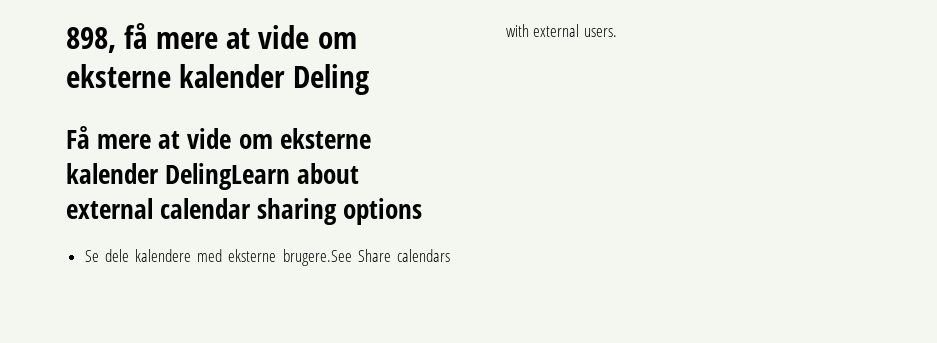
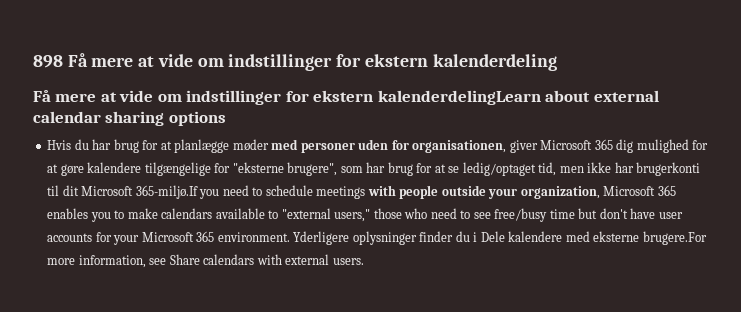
[66,23,357,53] [66,64,369,95] [66,126,371,149] [66,163,291,190] 898, få mere at vide om eksterne kalender Deling // Få mere at vide om eksterne kalender DelingLearn -> [33,53,557,71] [33,90,541,105] 898 Få mere at vide om indstillinger for ekstern kalenderdeling // Få mere at vide om indstillinger for ekstern kalenderdelingLearn
[84,249,352,266] Se dele kalendere med eksterne brugere.See -> [47,139,709,153] [47,162,701,176] [47,185,676,199] [47,208,683,222] [47,231,707,245] [47,255,167,268] Hvis du har brug for at planlægge møder med personer uden for organisationen, giver Microsoft 365 dig mulighed for at gøre kalendere tilgængelige for "eksterne brugere", som har brug for at se ledig/optaget tid, men ikke har brugerkonti til dit Microsoft 365-miljø.If you need to schedule meetings with people outside your organization, Microsoft 365 enables you to make calendars available to "external users," those who need to see free/busy time but don't have user accounts for your Microsoft 365 environment. Yderligere oplysninger finder du i Dele kalendere med eksterne brugere.For more information, see

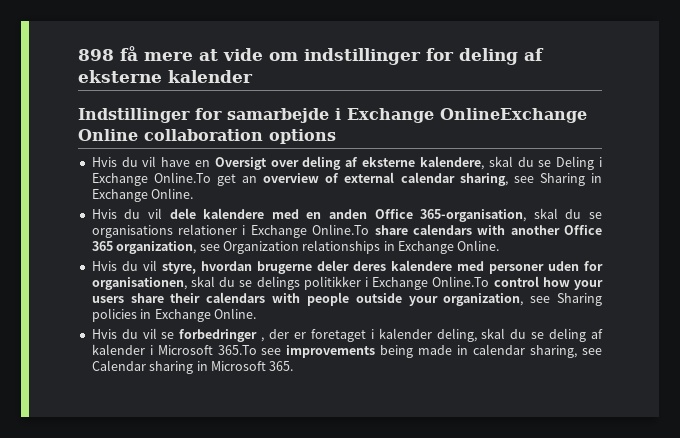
[67,53,557,71] [33,90,659,105] [33,111,226,126] [47,139,269,153] Få mere at vide om indstillinger for ekstern kalenderdeling // Få mere at vide om indstillinger for ekstern kalenderdelingLearn about external calendar sharing options // Hvis du har brug for at planlægge møder -> [120,46,544,65] [78,70,253,83] [78,108,587,123] [78,129,336,144] [91,156,602,170] [91,172,603,186] [91,188,194,202] [91,208,602,222] [91,224,602,238] [91,240,500,254] [91,260,452,274] få mere at vide om indstillinger for deling af eksterne kalender // Indstillinger for samarbejde i Exchange OnlineExchange Online collaboration options // Hvis du vil have en Oversigt over deling af eksterne kalendere, skal du se Deling i Exchange Online.To get an overview of external calendar sharing, see Sharing in Exchange Online. // Hvis du vil dele kalendere med en anden Office 365-organisation, skal du se organisations relationer i Exchange Online.To share calendars with another Office 365 organization, see Organization relationships in Exchange Online. // Hvis du vil styre, hvordan brugerne deler deres kalendere
[509,139,709,153] [47,162,701,176] [47,185,366,199] giver Microsoft 365 dig mulighed for at gøre kalendere tilgængelige for "eksterne brugere", som har brug for at se ledig/optaget tid, men ikke har brugerkonti til dit Microsoft 365-miljø.If you need to schedule meetings -> [190,276,603,290] [91,292,266,303] skal du se delings politikker i Exchange Online.To control how your users share their calendars
[603,185,676,196] [47,208,683,222] [47,231,707,245] [47,254,364,268] Microsoft 365 enables you to make calendars available to "external users," those who need to see free/busy time but don't have user accounts for your Microsoft 365 environment. Yderligere oplysninger finder du i Dele kalendere med eksterne brugere.For more information, see Share calendars with external users. -> [530,293,602,306] [91,308,256,322] [91,328,603,342] [91,344,602,358] [91,360,294,374] see Sharing policies in Exchange Online. // Hvis du vil se forbedringer , der er foretaget i kalender deling, skal du se deling af kalender i Microsoft 365.To see improvements being made in calendar sharing, see Calendar sharing in Microsoft 365.

